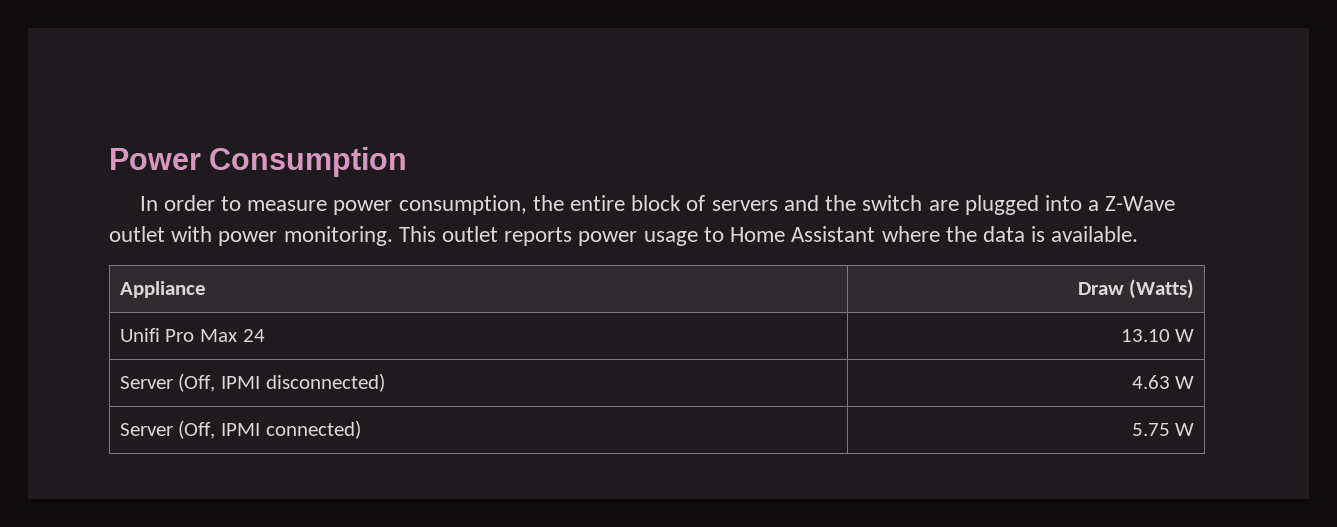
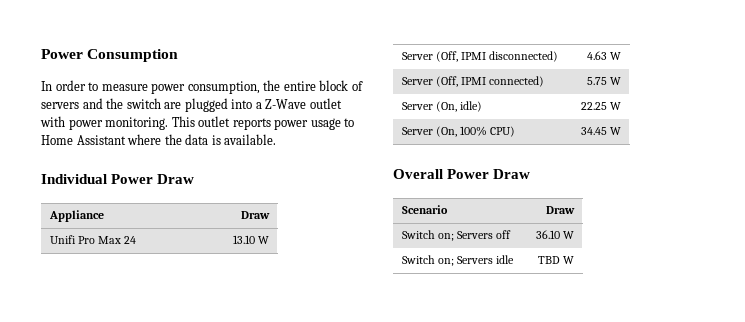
(1139, 234) none -> [41,174,195,184] // Individual Power Draw
[1129,279,1195,299] (Watts) -> (271, 215) none
(1195, 429) none -> [401,101,482,112] [581,102,622,110] [401,126,516,137] [581,127,622,135] [393,169,531,179] [401,205,448,214] [546,206,576,214] [401,230,512,241] [536,230,575,239] [401,255,515,266] [538,256,575,264] // Server (On, idle) | 22.25 W // Server (On, 100% CPU) | 34.45 W // Overall Power Draw // Scenario | Draw // Switch on; Servers off | 36.10 W // Switch on; Servers idle | TBD W

